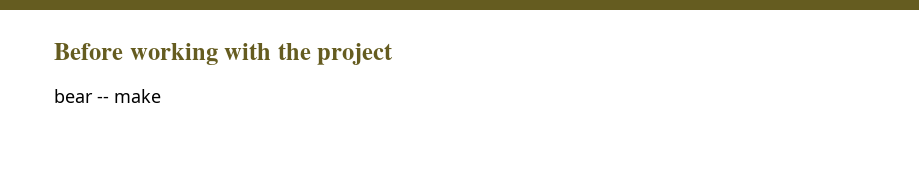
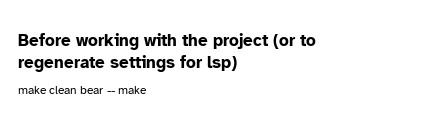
(394, 54) // -> [273,34,316,49] [18,55,237,72] [18,86,78,94] (or to regenerate settings for lsp) // make clean

